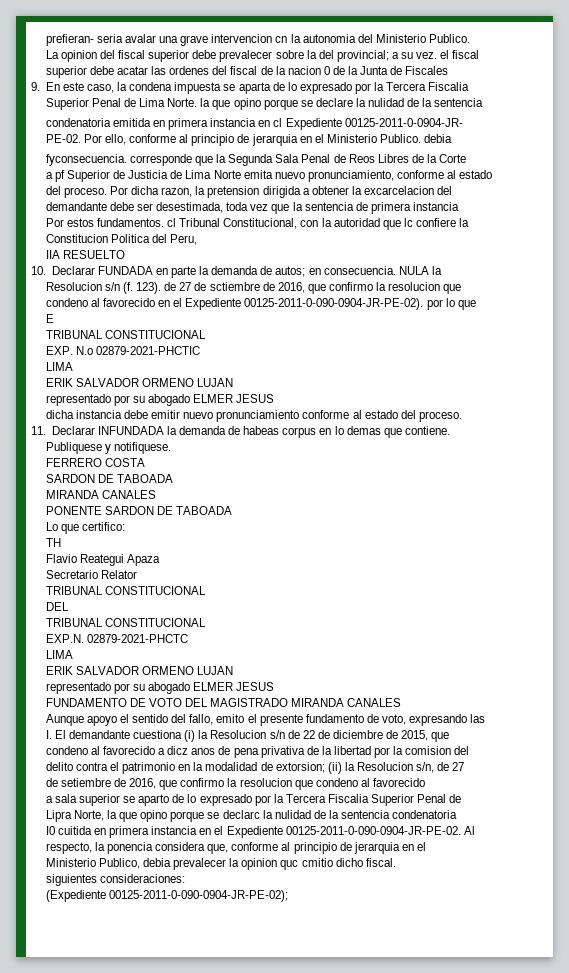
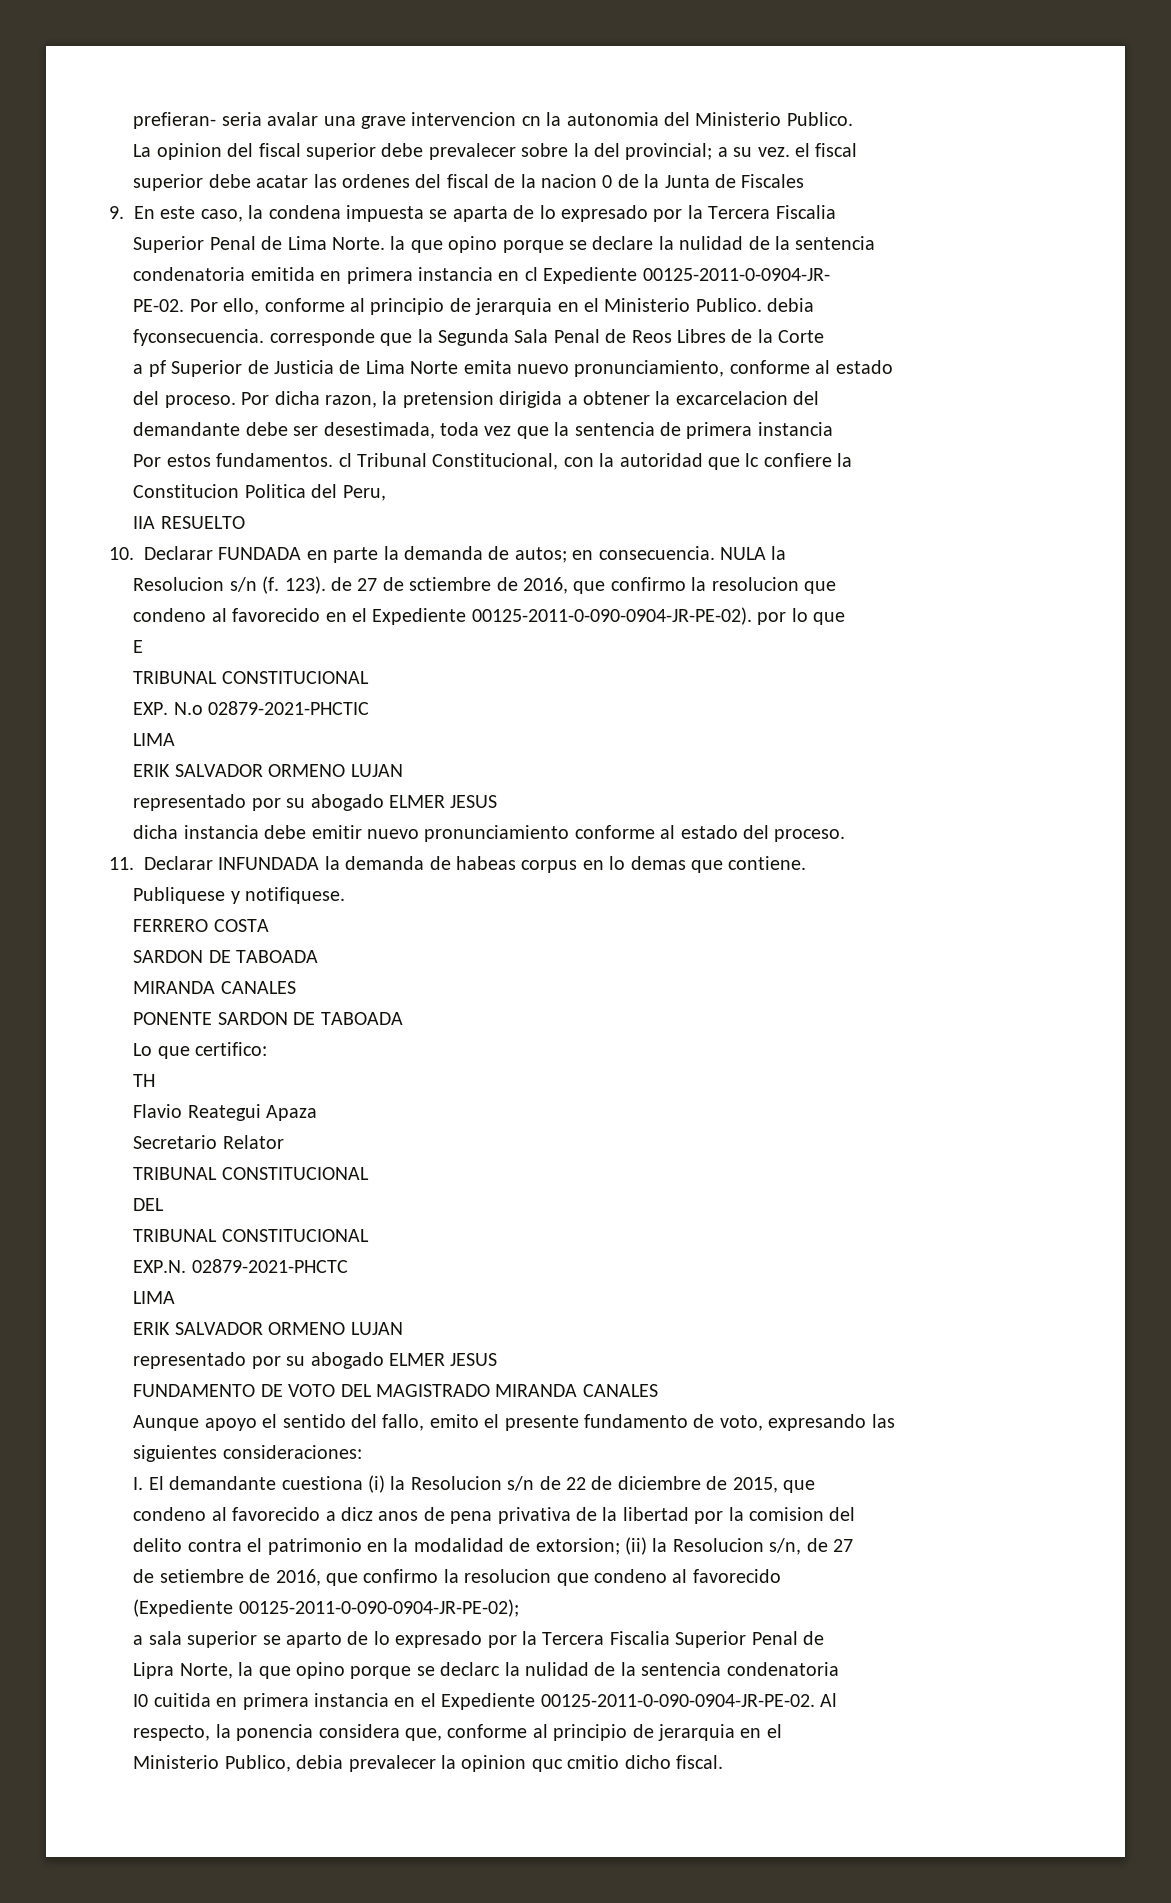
(486, 718) none -> [133,1445,362,1462] // siguientes consideraciones:
(425, 782) none -> [133,1599,519,1617] // (Expediente 00125-2011-0-090-0904-JR-PE-02);
[45,874,185,886] [45,890,288,902] // siguientes consideraciones: // (Expediente 00125-2011-0-090-0904-JR-PE-02); -> (723, 1762) none

